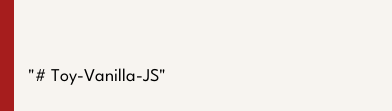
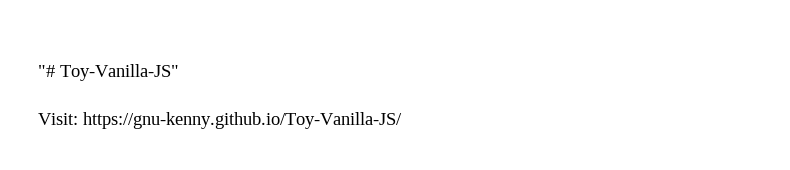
(166, 76) none -> [38,112,402,129] // Visit: https://gnu-kenny.github.io/Toy-Vanilla-JS/

